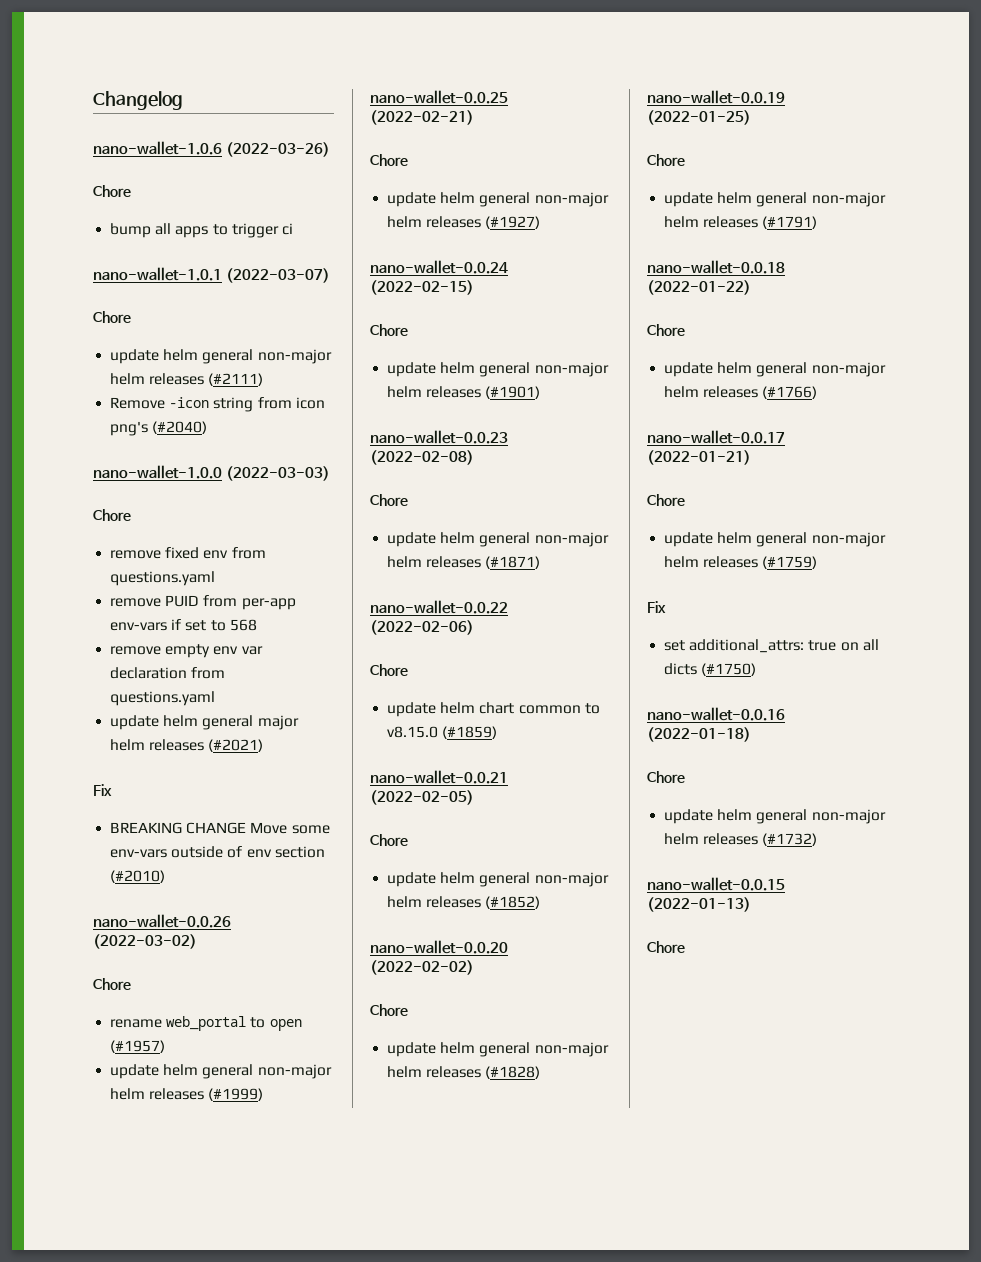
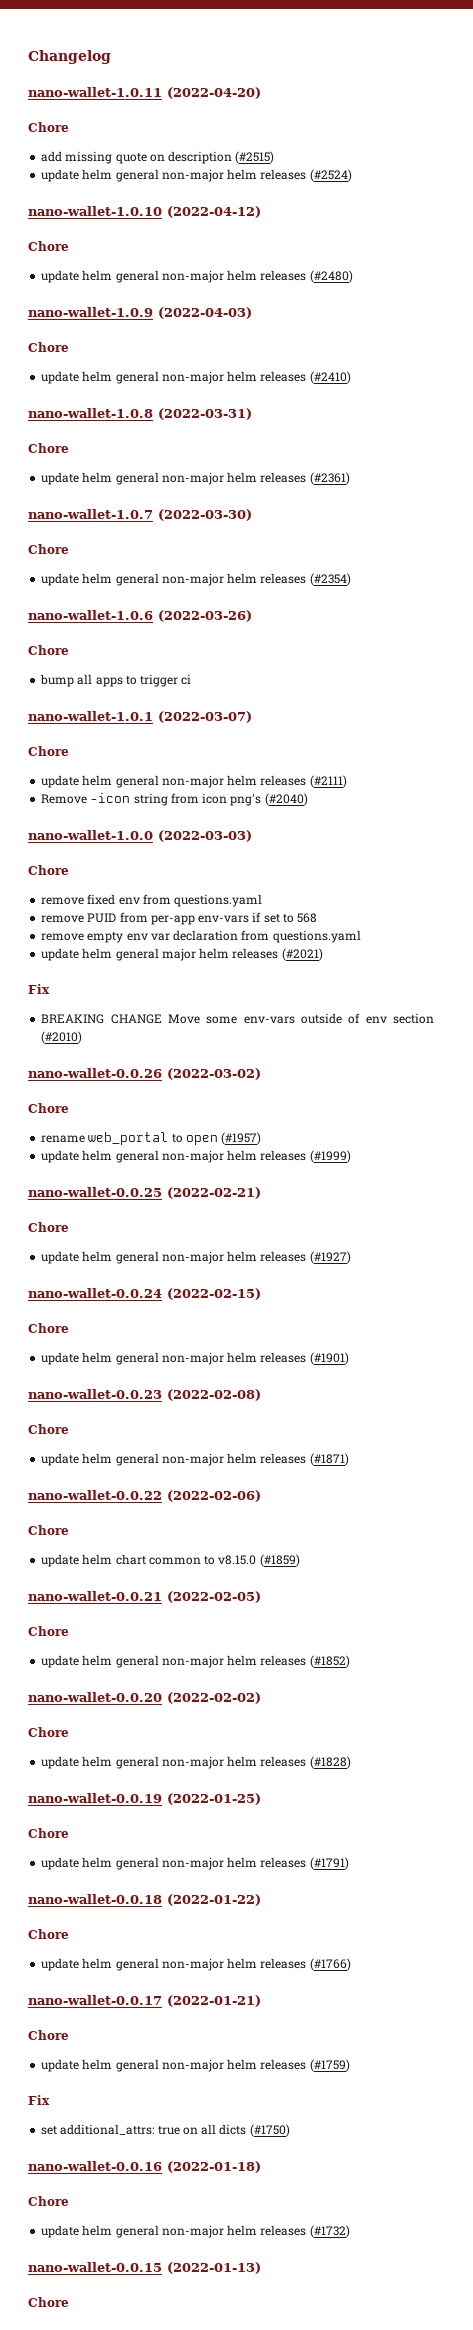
(183, 100) none -> [28,87,261,99] [28,122,69,132] [41,151,275,164] [41,169,352,182] [28,206,261,218] [28,241,69,251] [41,270,353,283] [28,307,252,319] [28,342,69,352] [41,371,351,384] [28,408,252,420] [28,443,69,453] [41,472,350,485] [28,509,252,521] [28,544,69,554] [41,573,351,586] // nano-wallet-1.0.11 (2022-04-20) // Chore // add missing quote on description (#2515) // update helm general non-major helm releases (#2524) // nano-wallet-1.0.10 (2022-04-12) // Chore // update helm general non-major helm releases (#2480) // nano-wallet-1.0.9 (2022-04-03) // Chore // update helm general non-major helm releases (#2410) // nano-wallet-1.0.8 (2022-03-31) // Chore // update helm general non-major helm releases (#2361) // nano-wallet-1.0.7 (2022-03-30) // Chore // update helm general non-major helm releases (#2354)

